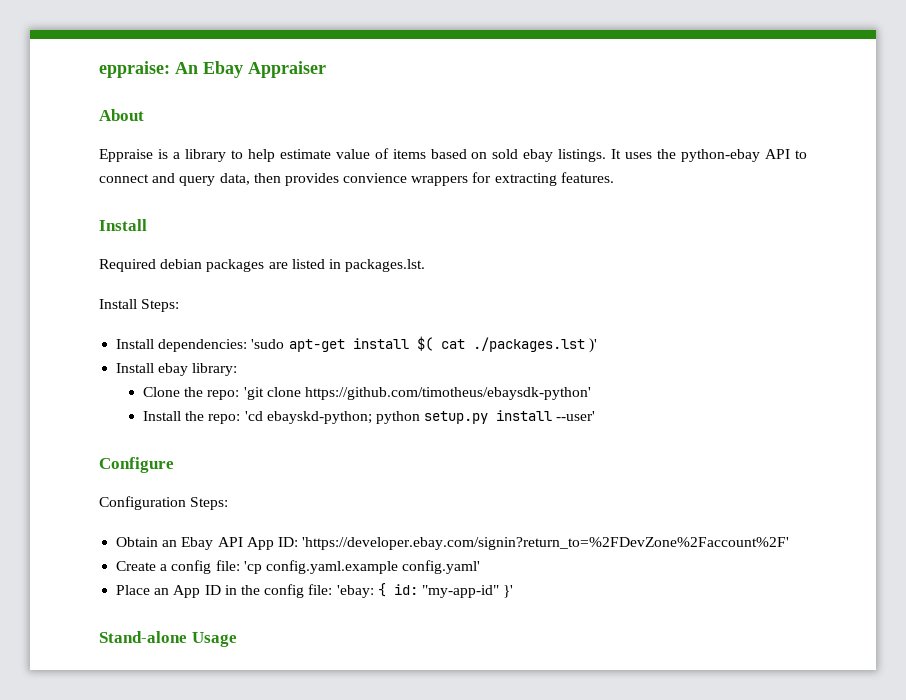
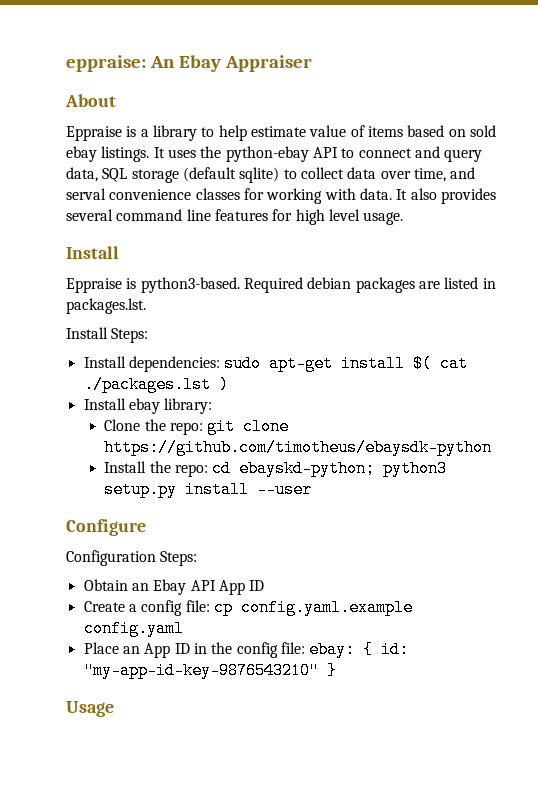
[253,172,614,186] [99,219,147,231] then provides convience wrappers for extracting features. // Install // -> [102,167,476,183] [66,188,496,204] [66,209,404,225] [66,246,119,259] [66,277,240,293] SQL storage (default sqlite) to collect data over time, and serval convenience classes for working with data. It also provides several command line features for high level usage. // Install // Eppraise is python3-based.
[251,339,285,349] 'sudo -> [224,355,262,372] sudo
[588,338,597,353] )' -> [218,376,229,393] )
[243,387,591,400] 'git clone https://github.com/timotheus/ebaysdk-python' -> [207,418,290,435] [104,439,493,456] git clone https://github.com/timotheus/ebaysdk-python
[244,411,420,424] 'cd ebayskd-python; python -> [212,460,448,477] cd ebayskd-python; python3
[556,411,596,421] --user' -> [257,481,313,498] --user
[277,537,790,550] ID: 'https://developer.ebay.com/signin?return_to=%2FDevZone%2Faccount%2F' -> [249,580,265,591] ID
[243,560,481,574] 'cp config.yaml.example config.yaml' -> [213,599,413,616] [83,620,184,637] cp config.yaml.example config.yaml
[336,585,374,598] 'ebay: -> [309,641,356,658] ebay:
[421,585,514,598] [99,631,187,643] "my-app-id" }' // Stand-alone -> [83,662,337,679] "my-app-id-key-9876543210" } //

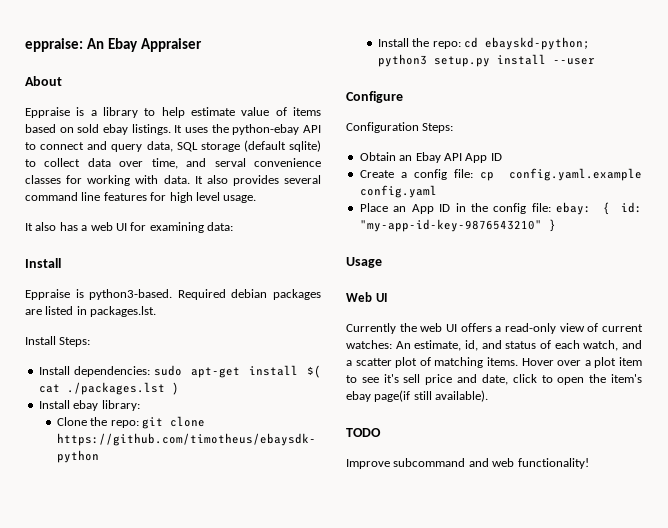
(404, 218) none -> [25,222,233,233] // It also has a web UI for examining data:
(114, 709) none -> [346,292,387,302] [346,323,643,334] [346,340,642,351] [346,357,642,368] [346,374,642,385] [346,390,489,402] [346,428,381,437] [346,458,589,469] // Web UI // Currently the web UI offers a read-only view of current watches: An estimate, id, and status of each watch, and a scatter plot of matching items. Hover over a plot item to see it's sell price and date, click to open the item's ebay page(if still available). // TODO // Improve subcommand and web functionality!

